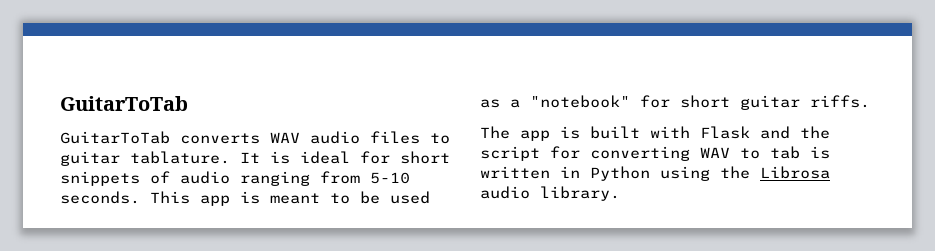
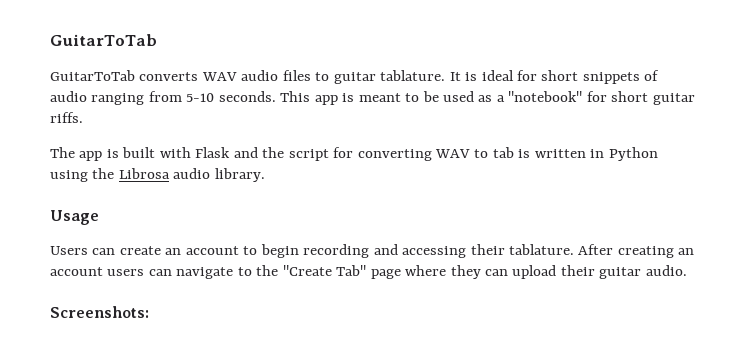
(620, 193) none -> [50,210,99,225] [50,244,695,258] [50,265,687,279] [50,306,149,318] // Usage // Users can create an account to begin recording and accessing their tablature. After creating an account users can navigate to the "Create Tab" page where they can upload their guitar audio. // Screenshots:

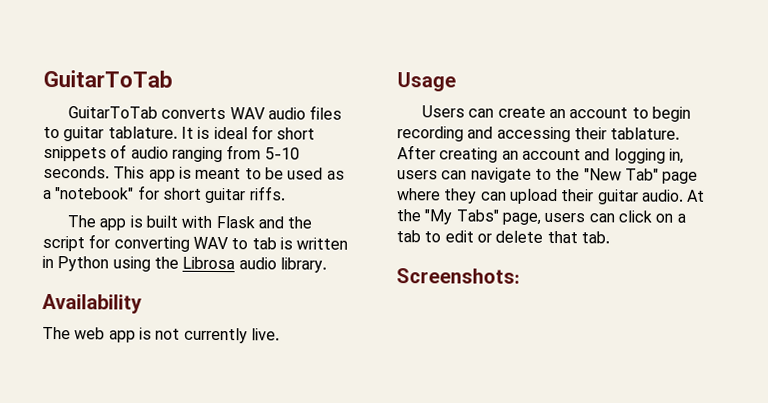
(265, 175) none -> [42,293,142,314] [42,326,280,344] // Availability // The web app is not currently live.
(103, 271) none -> [584,148,684,164] and logging in,
[282,265,332,276] "Create -> [583,168,622,181] "New
(687, 270) none -> [687,189,706,202] [396,209,686,225] [396,230,610,244] At the "My Tabs" page, users can click on a tab to edit or delete that tab.

